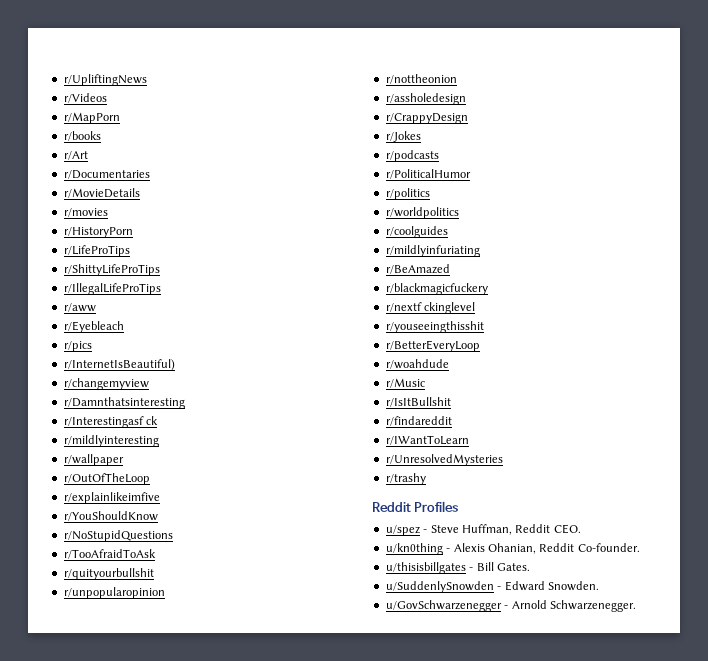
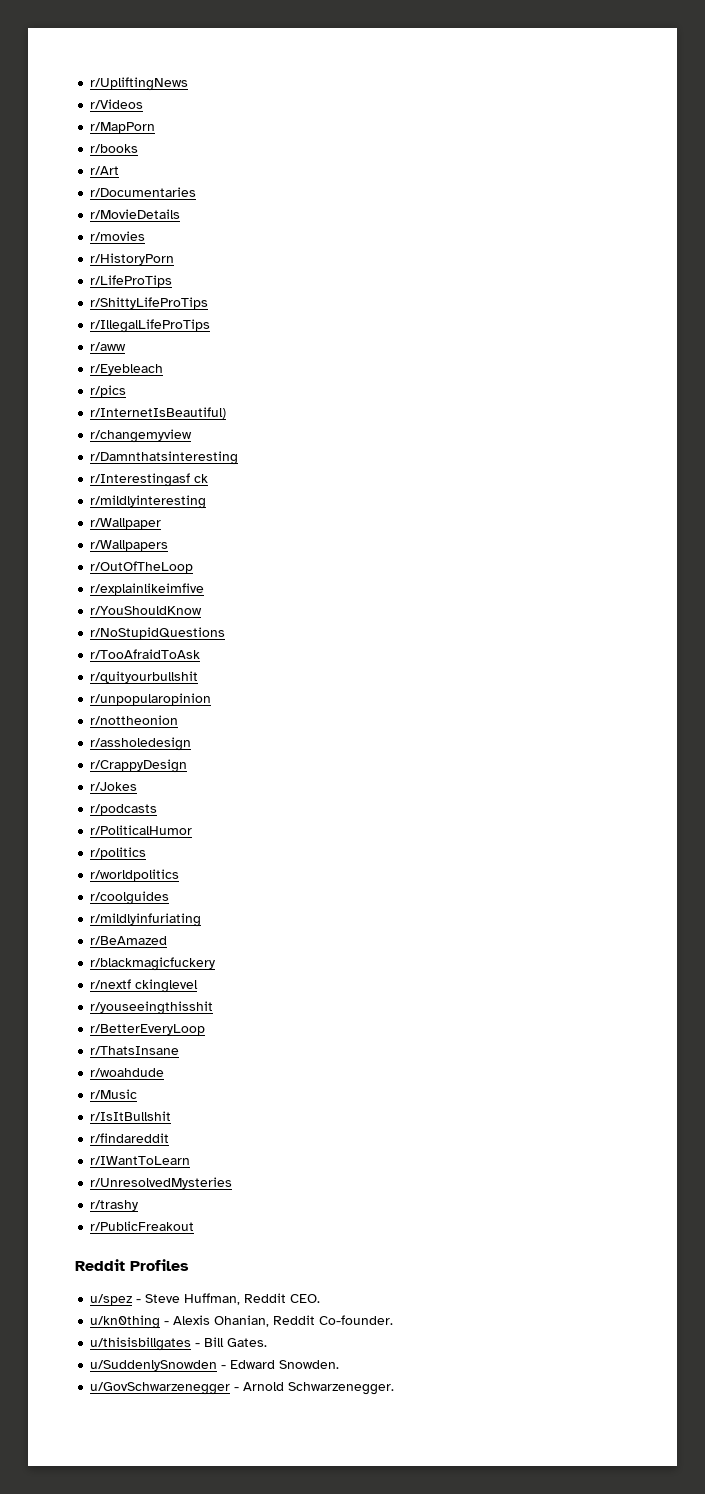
[63,454,124,466] r/wallpaper -> [90,518,162,529] [90,540,169,551] r/Wallpaper // r/Wallpapers
(480, 346) none -> [90,1046,180,1055] // r/ThatsInsane
(426, 479) none -> [90,1221,195,1231] // r/PublicFreakout

